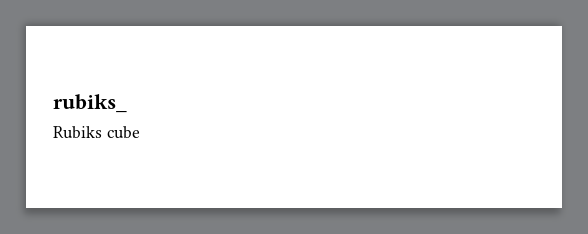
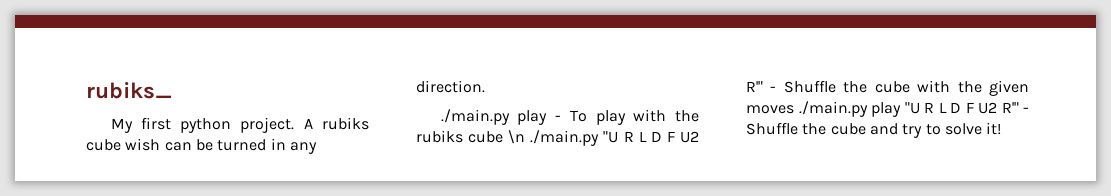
[53,126,140,139] Rubiks cube -> [110,117,370,133] [86,138,317,154] [416,80,485,93] [440,109,699,125] [416,130,699,146] [746,80,1029,96] [746,101,1029,117] [746,122,1002,138] My first python project. A rubiks cube wish can be turned in any direction. // ./main.py play - To play with the rubiks cube \n ./main.py "U R L D F U2 R'" - Shuffle the cube with the given moves ./main.py play "U R L D F U2 R'" - Shuffle the cube and try to solve it!

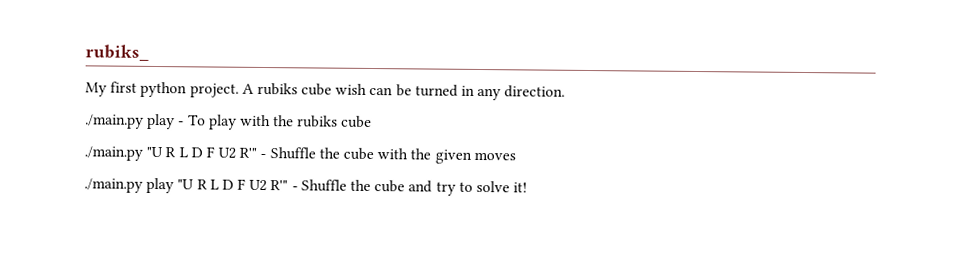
[508,130,526,144] \n -> (373, 122) //
(794, 109) none -> (516, 156) //

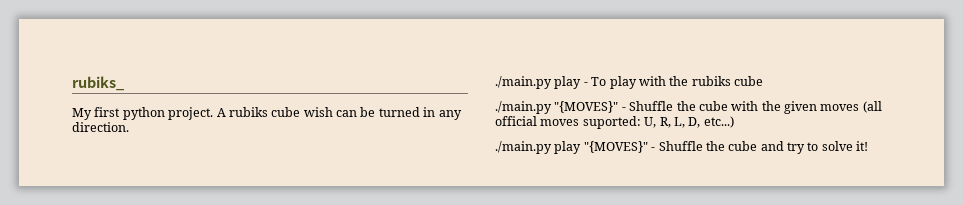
[146,146,258,159] "U R L D F U2 R'" -> [554,101,619,113] "{MOVES}"
[84,177,289,194] // ./main.py play "U R L D F U2 R'" -> [862,101,882,113] [495,116,734,129] [495,141,648,154] (all official moves suported: U, R, L, D, etc...) // ./main.py play "{MOVES}"

